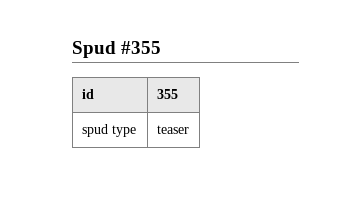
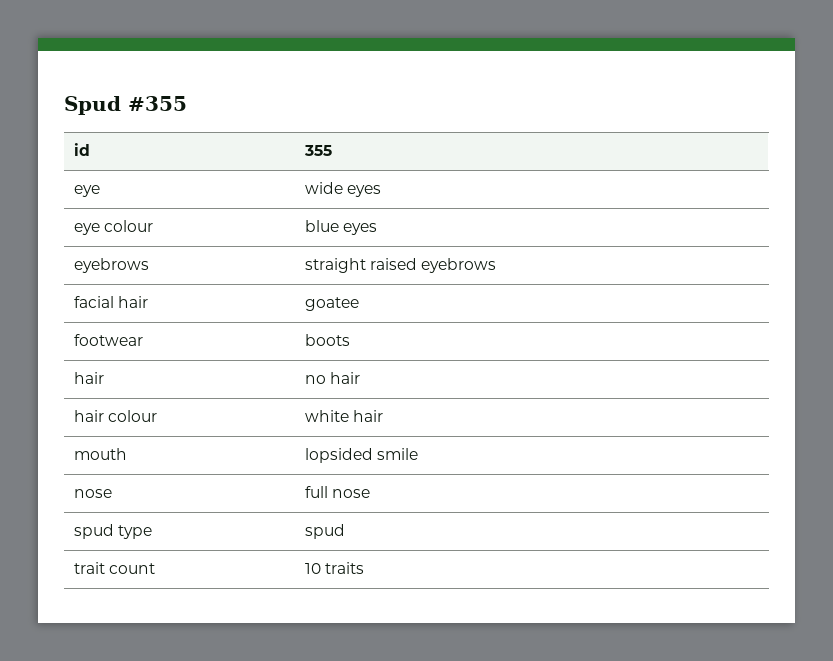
[81,124,136,137] [156,125,189,134] spud type | teaser -> [74,185,101,197] [305,182,382,197] [74,220,154,235] [305,220,378,235] [74,258,150,273] [305,258,497,273] [74,296,149,308] [305,297,360,311] [74,334,144,346] [305,334,351,346] [74,372,105,384] [305,372,361,384] [74,410,158,422] [305,410,384,422] [74,448,128,460] [305,448,419,463] [74,489,113,498] [305,486,371,498] [74,524,153,539] [305,524,346,539] [74,562,156,574] [305,562,365,574] eye | wide eyes // eye colour | blue eyes // eyebrows | straight raised eyebrows // facial hair | goatee // footwear | boots // hair | no hair // hair colour | white hair // mouth | lopsided smile // nose | full nose // spud type | spud // trait count | 10 traits

